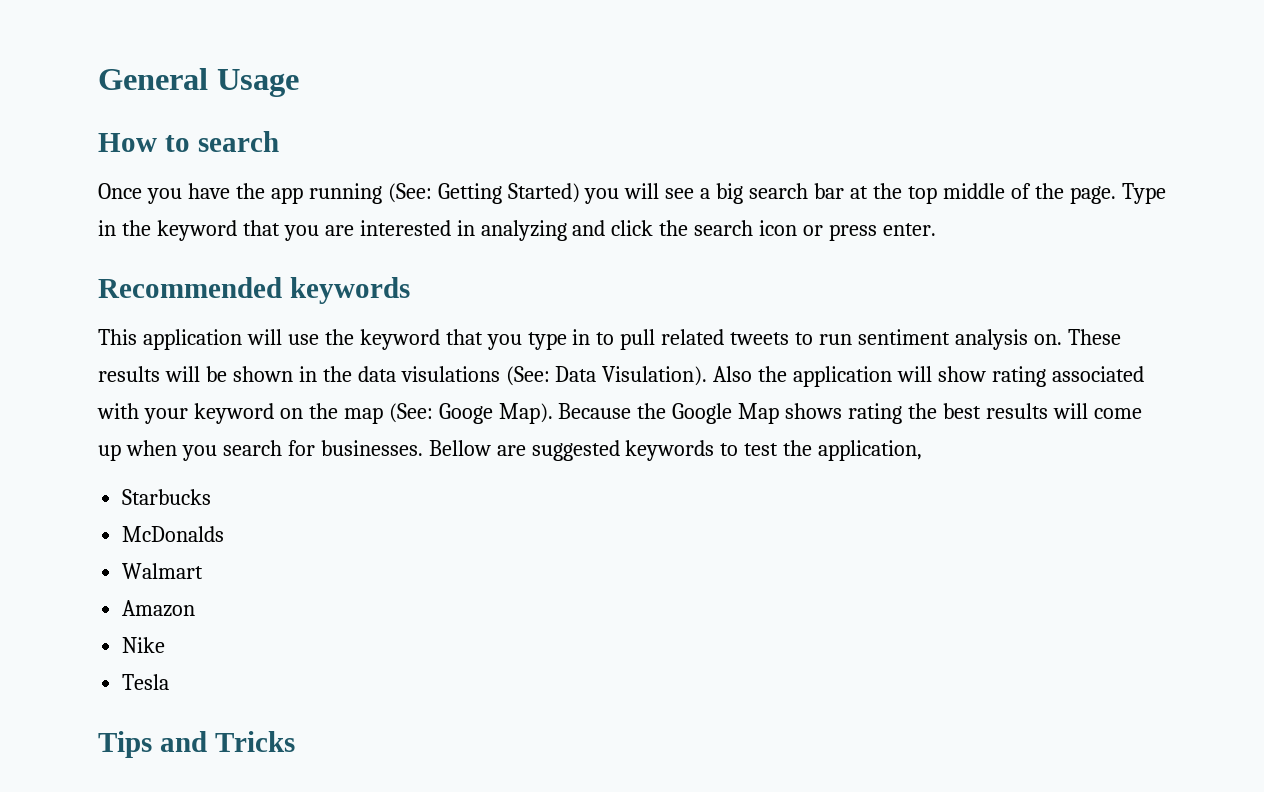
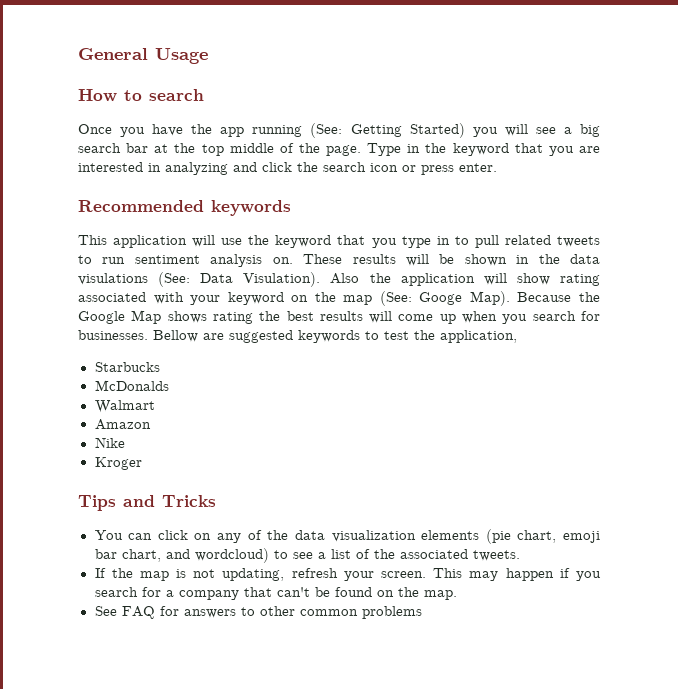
[122,674,170,690] Tesla -> [94,457,142,470] Kroger
(295, 741) none -> [94,529,600,544] [94,548,520,563] [94,568,601,581] [94,587,457,600] [94,606,422,619] // You can click on any of the data visualization elements (pie chart, emoji bar chart, and wordcloud) to see a list of the associated tweets. // If the map is not updating, refresh your screen. This may happen if you search for a company that can't be found on the map. // See FAQ for answers to other common problems

